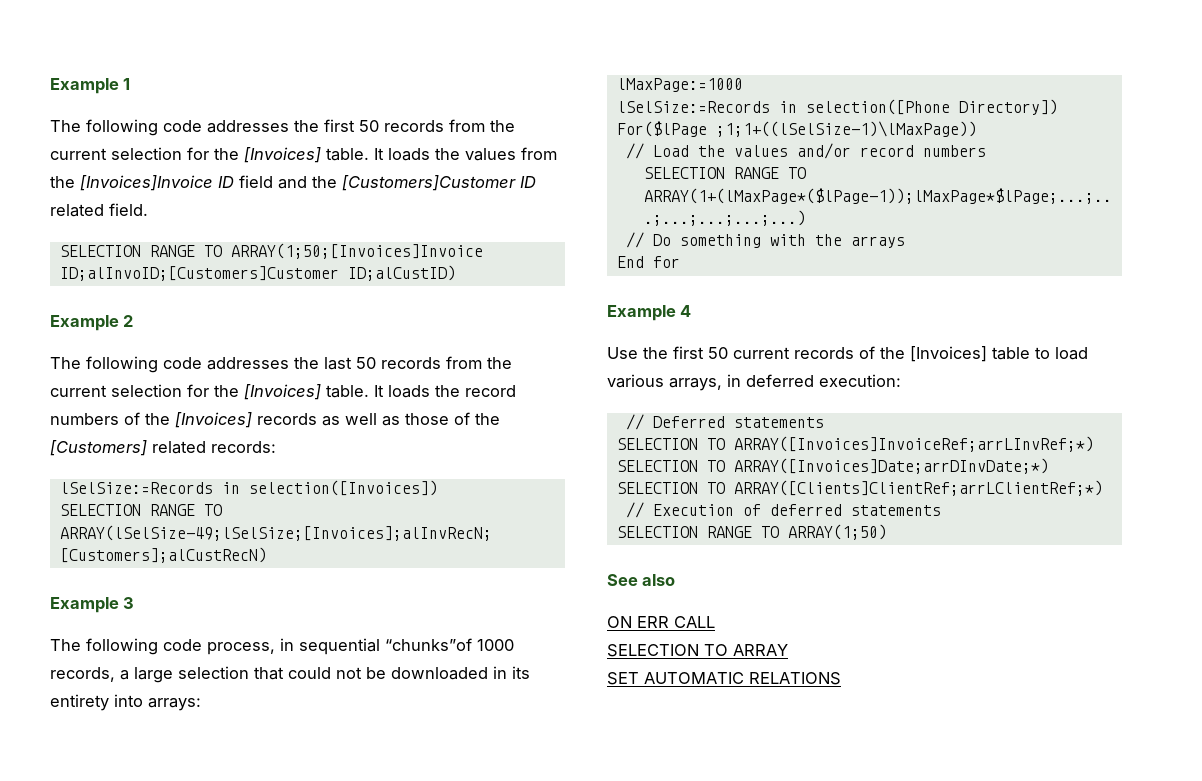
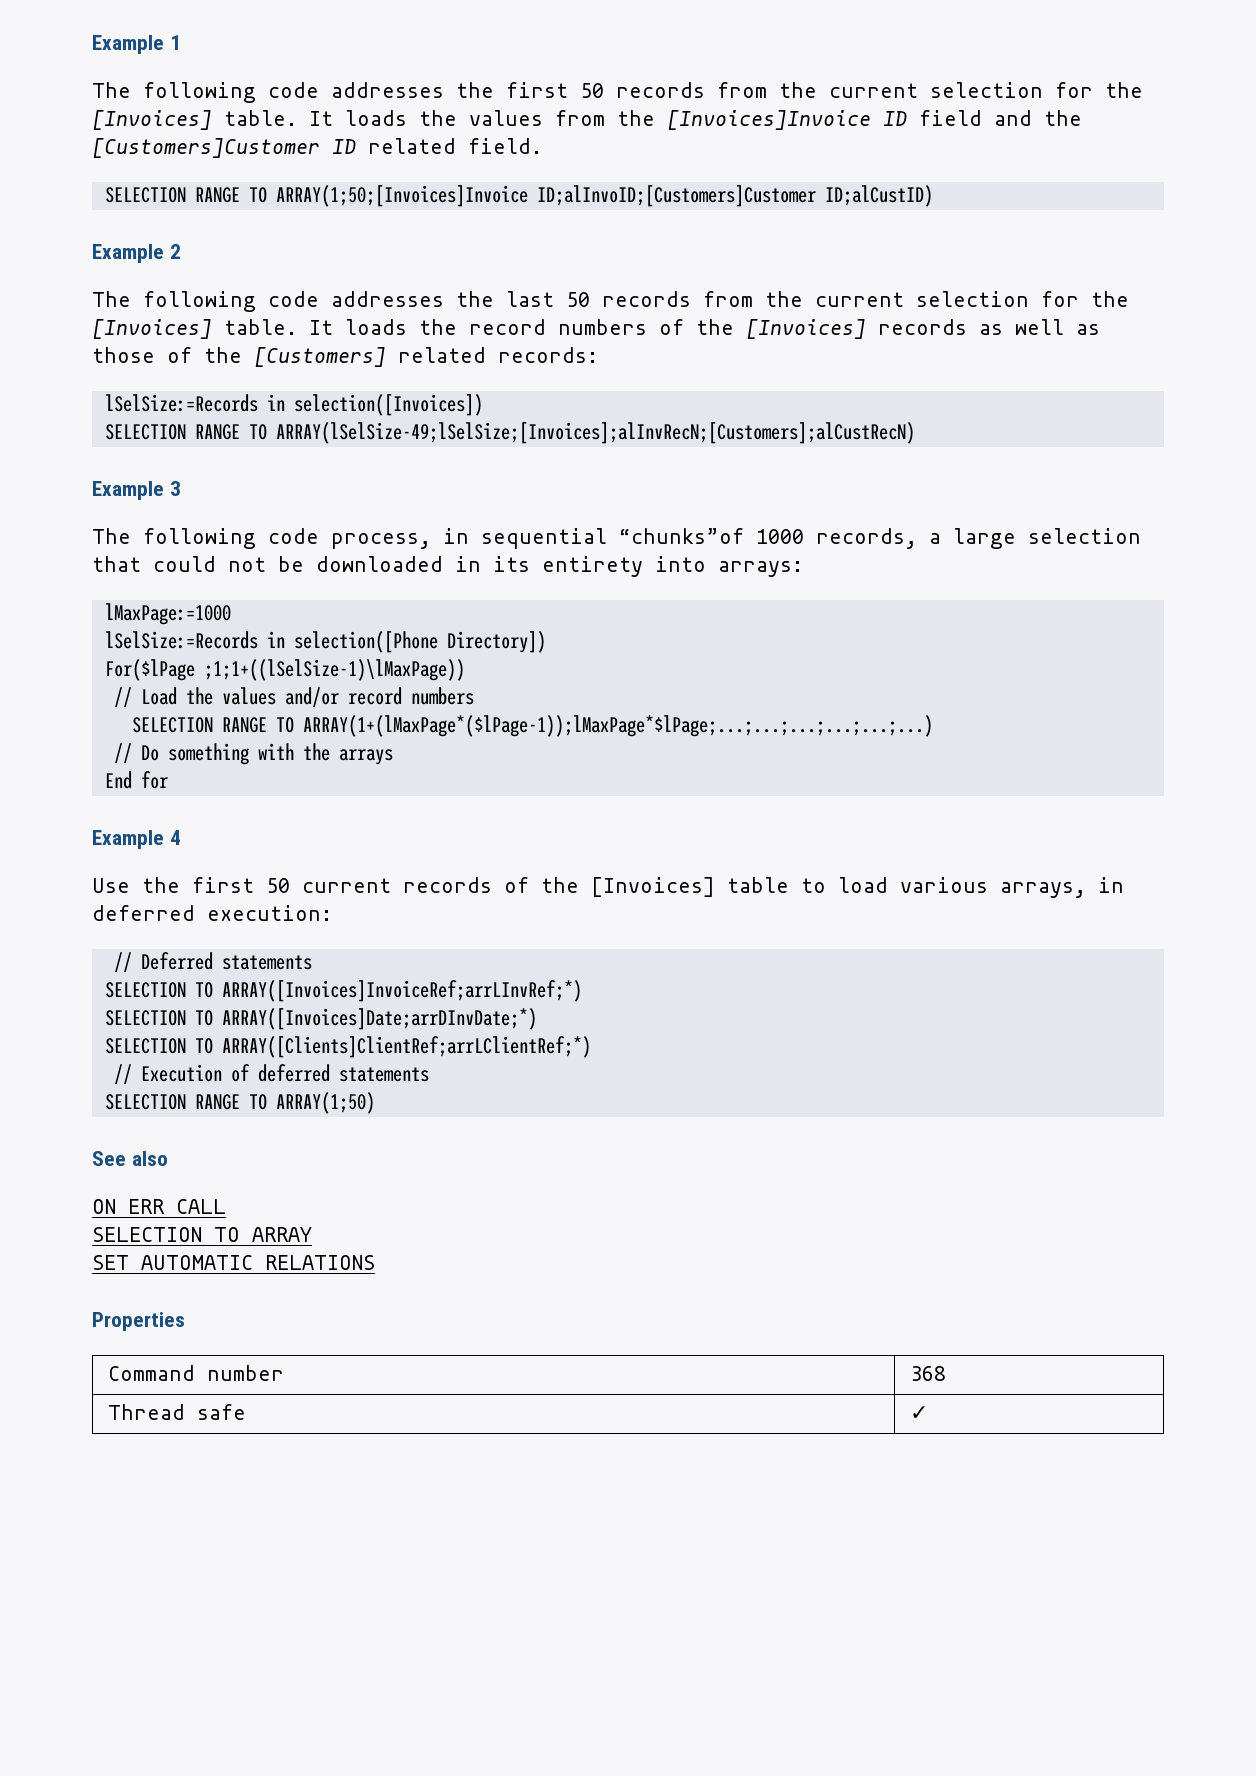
(841, 678) none -> [92,1312,185,1331] [107,1365,284,1381] [909,1366,946,1381] [107,1404,246,1420] [909,1406,928,1420] // Properties // Command number | 368 // Thread safe | ✓

